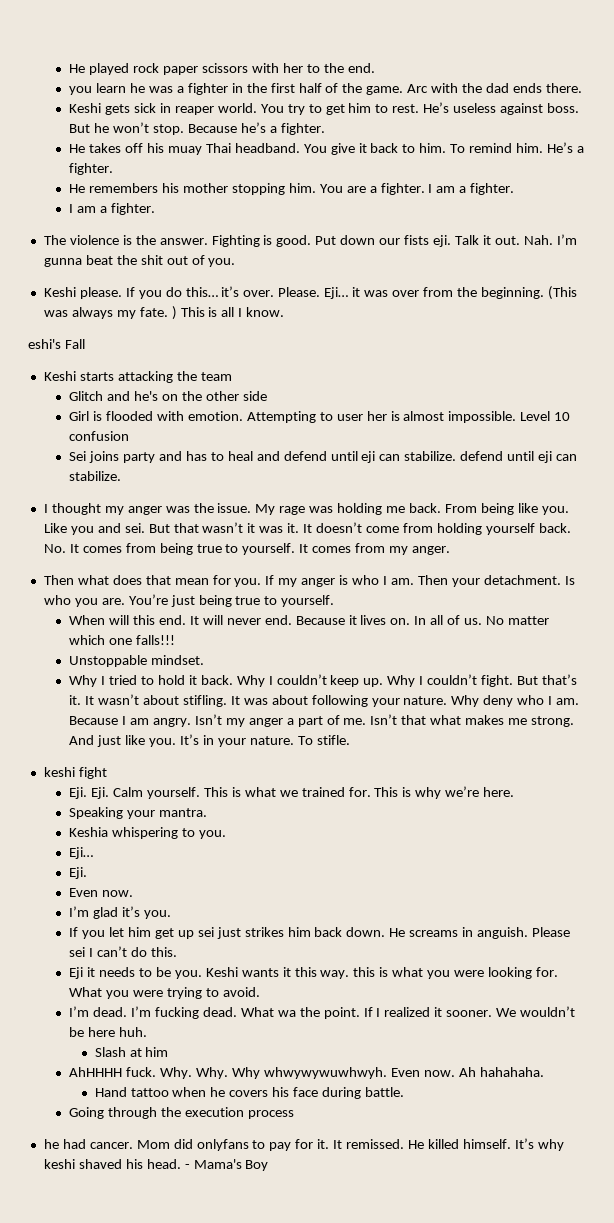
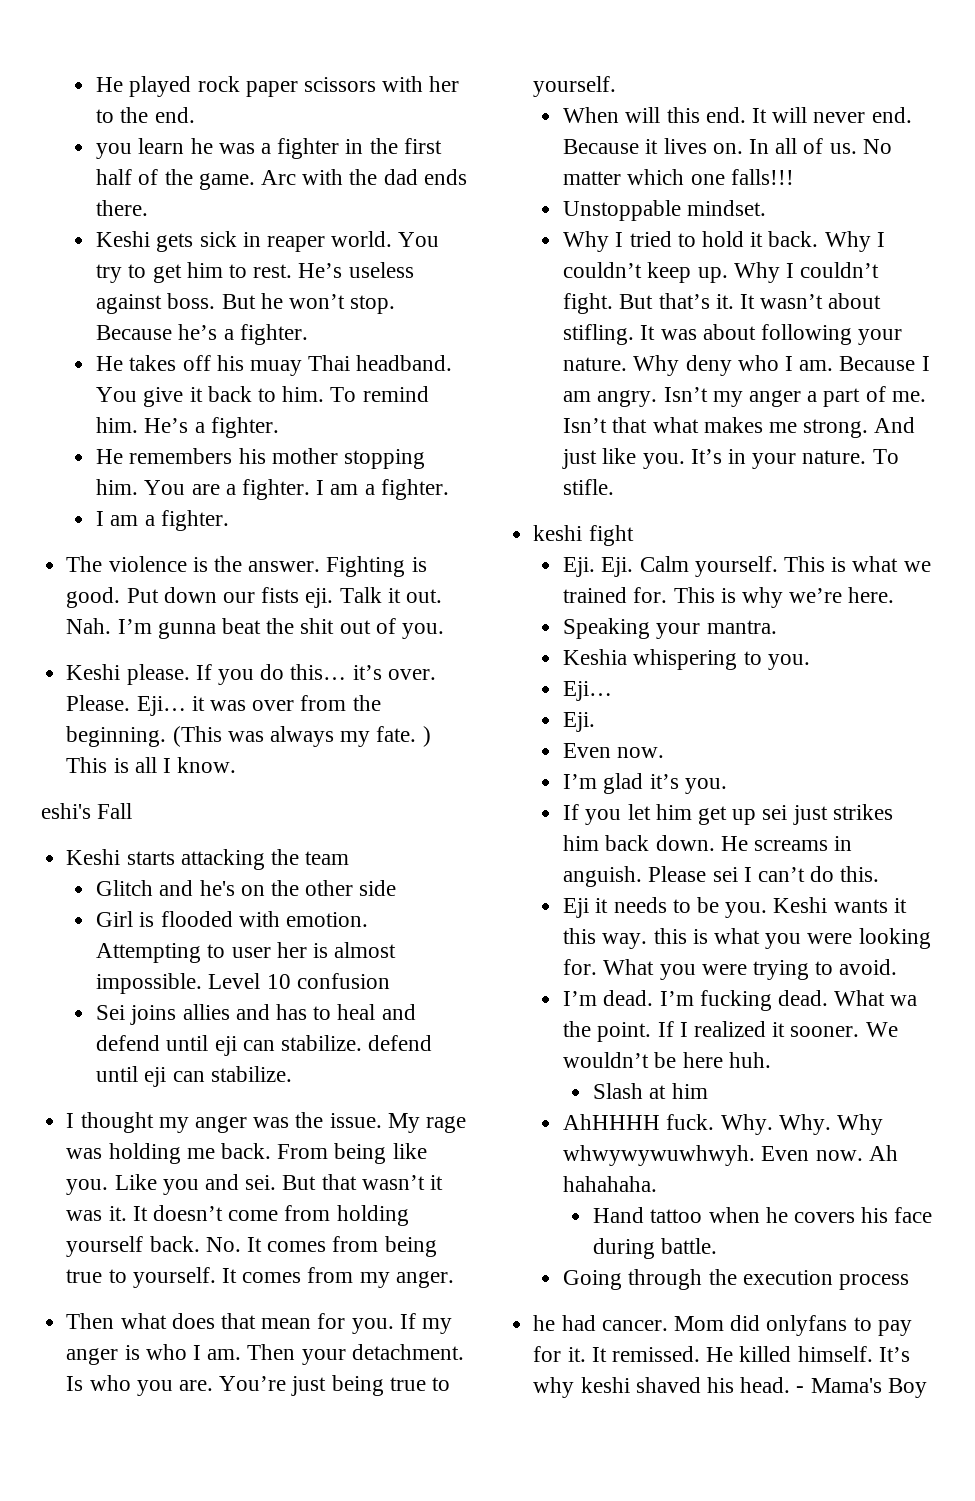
[123,452,156,463] party -> [182,1004,230,1020] allies

